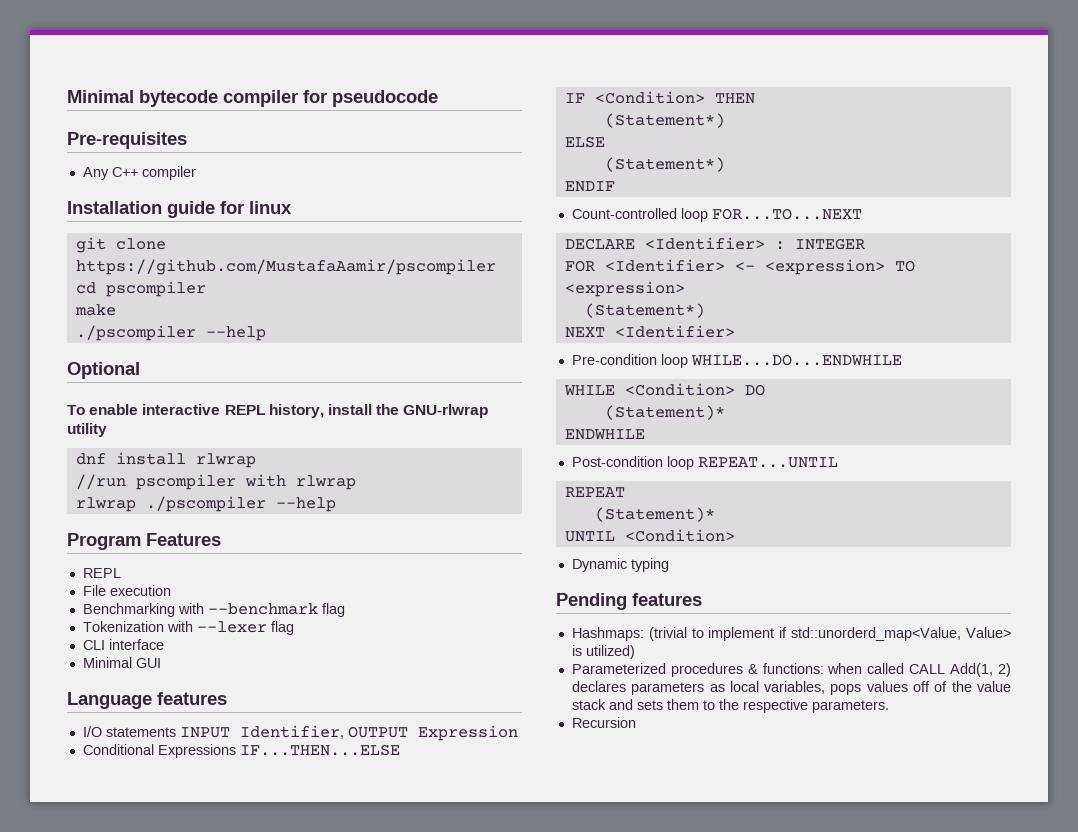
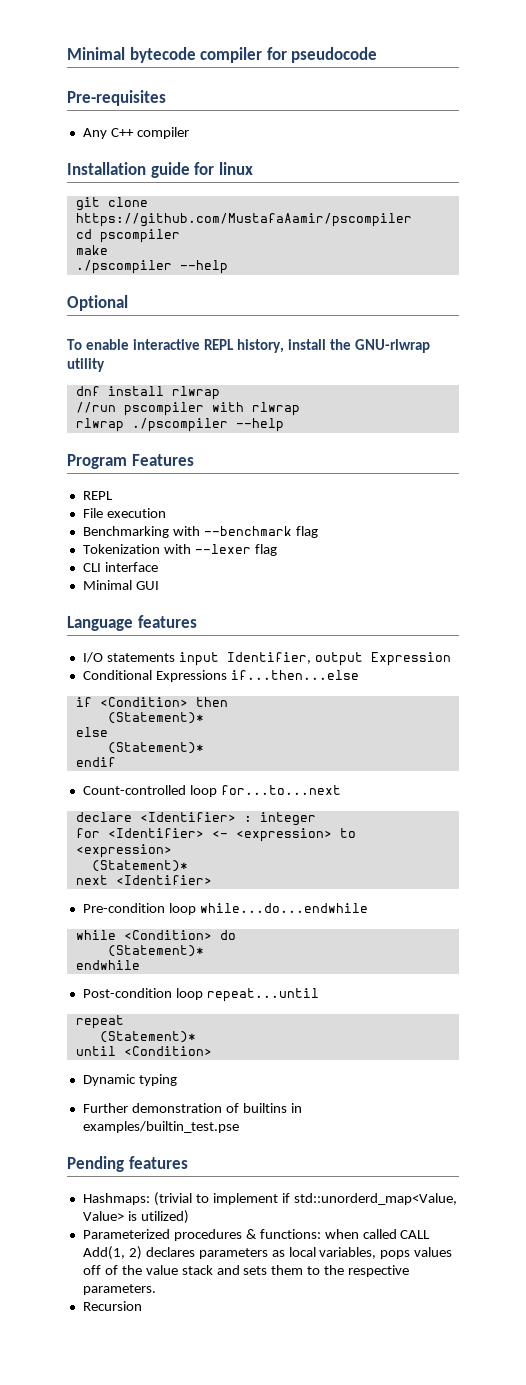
[179,725,408,739] INPUT Identifier, OUTPUT -> [178,652,363,666] input Identifier, output
[239,744,400,756] [564,91,755,104] [604,113,725,128] [564,136,605,148] [604,157,725,172] [564,181,615,192] [571,208,862,222] [564,237,865,250] [564,260,595,272] IF...THEN...ELSE // IF <Condition> THEN // (Statement*) // ELSE // (Statement*) // ENDIF // Count-controlled loop FOR...TO...NEXT // DECLARE <Identifier> : INTEGER // FOR -> [230,670,359,680] [75,697,228,707] [107,712,204,724] [75,727,108,737] [107,742,204,754] [75,757,116,767] [82,785,341,797] [75,812,316,826] [75,828,100,838] if...then...else // if <Condition> then // (Statement)* // else // (Statement)* // endif // Count-controlled loop for...to...next // declare <Identifier> : integer // for
[894,260,915,272] TO -> [339,828,356,838] to
[584,303,705,318] [564,327,605,338] (Statement*) // NEXT -> [91,860,188,872] [75,875,108,885] (Statement)* // next
[690,354,902,366] [563,383,765,396] [604,405,725,420] [564,429,645,440] WHILE...DO...ENDWHILE // WHILE <Condition> DO // (Statement)* // ENDWHILE -> [199,903,368,913] [75,930,236,940] [107,945,204,957] [75,960,140,970] while...do...endwhile // while <Condition> do // (Statement)* // endwhile
[697,457,838,468] [564,487,625,497] [594,507,715,522] [564,531,615,542] REPEAT...UNTIL // REPEAT // (Statement)* // UNTIL -> [206,988,319,1002] [75,1015,124,1029] [99,1031,196,1043] [75,1046,116,1056] repeat...until // repeat // (Statement)* // until
(669, 565) none -> [82,1103,302,1113] [82,1121,239,1133] // Further demonstration of builtins in examples/builtin_test.pse

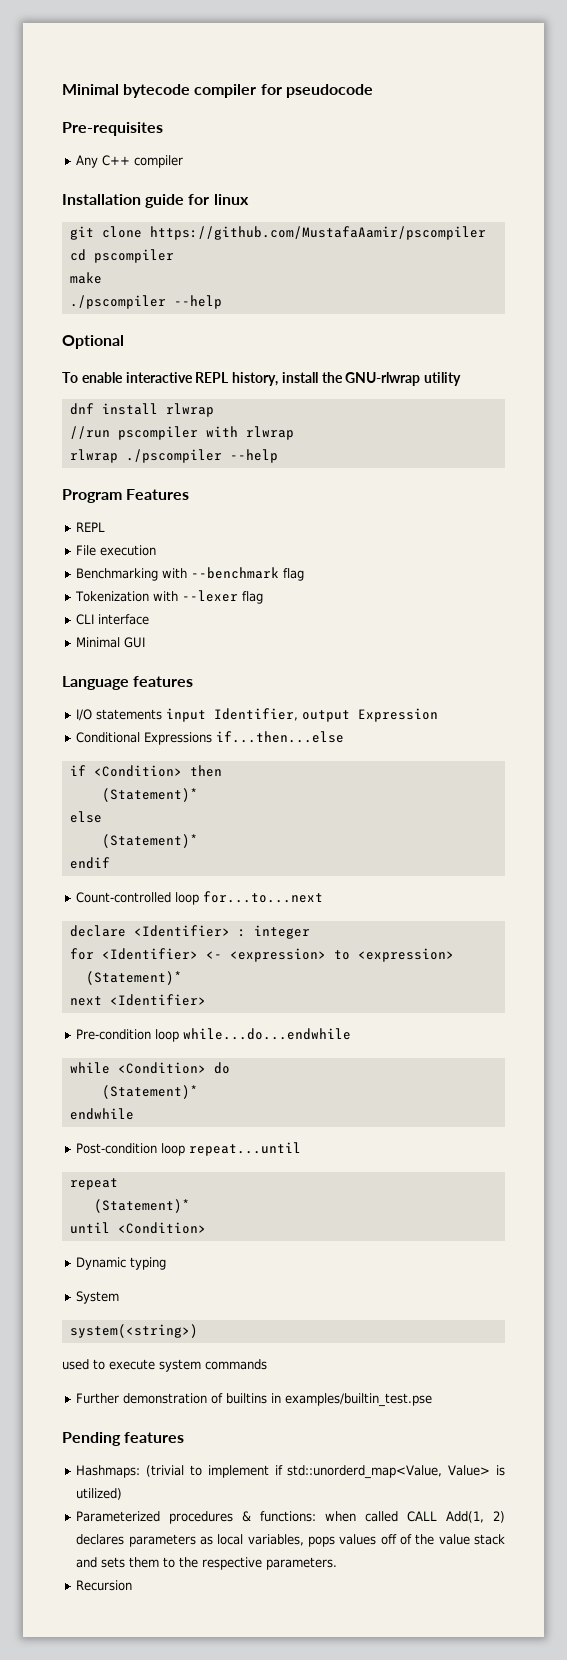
(177, 1080) none -> [76,1291,120,1304] [69,1324,198,1338] [62,1359,267,1372] // System // system(<string>) // used to execute system commands

